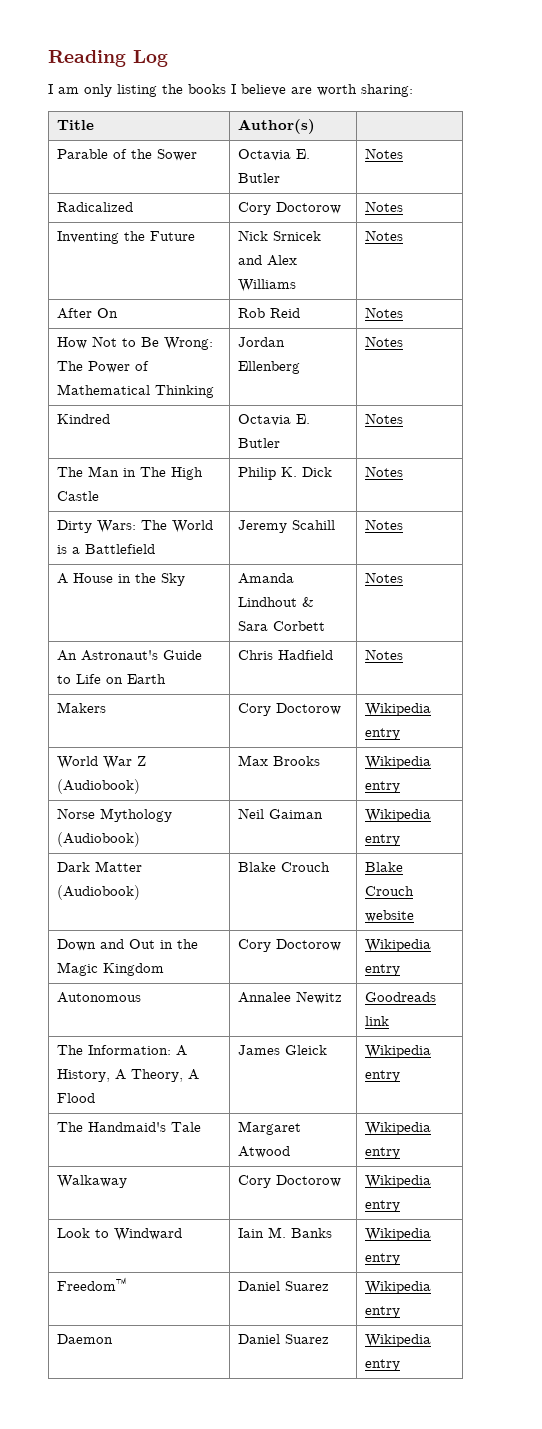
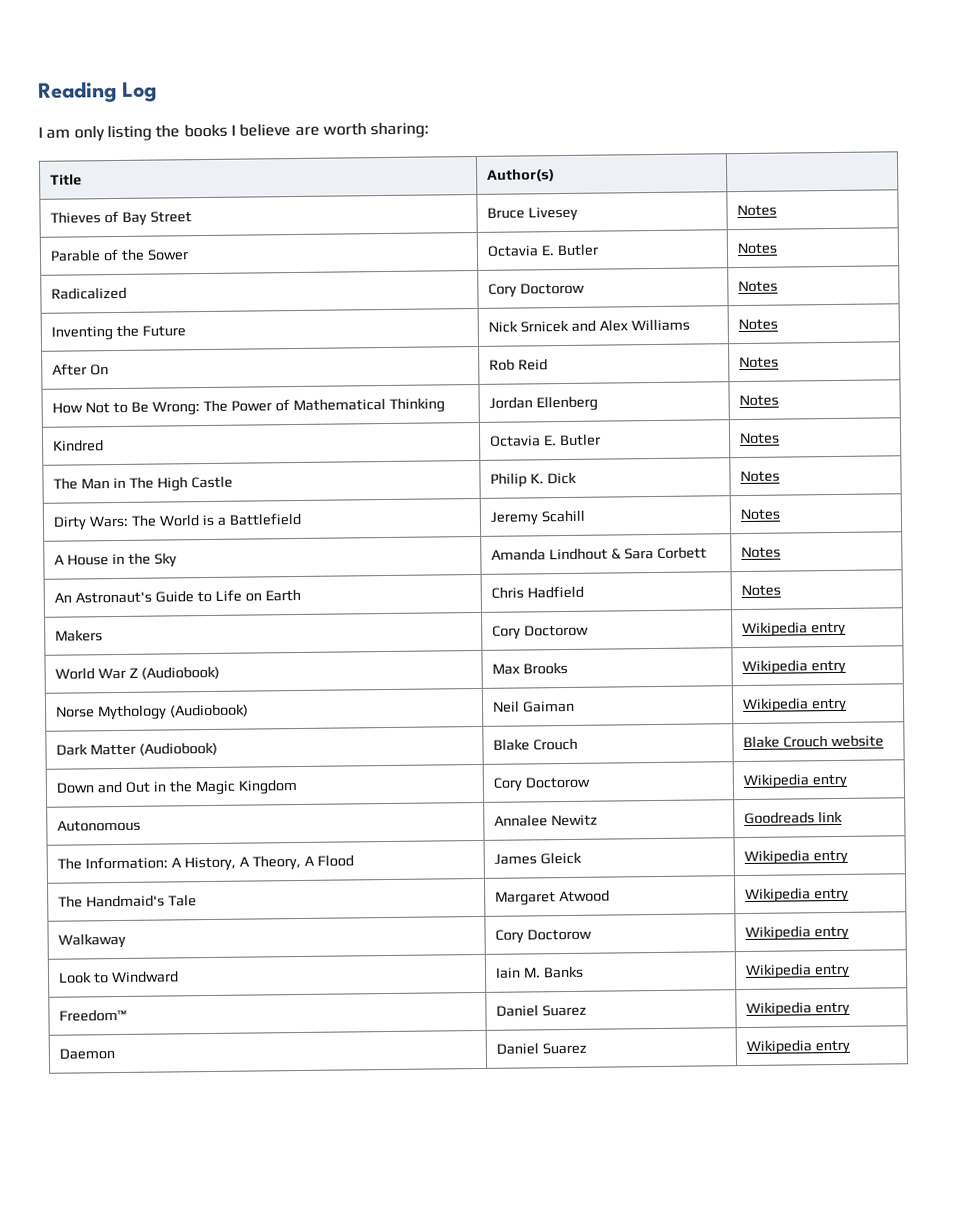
(316, 126) none -> [50,210,193,226] [487,206,579,222] [737,204,778,217] // Thieves of Bay Street | Bruce Livesey | Notes

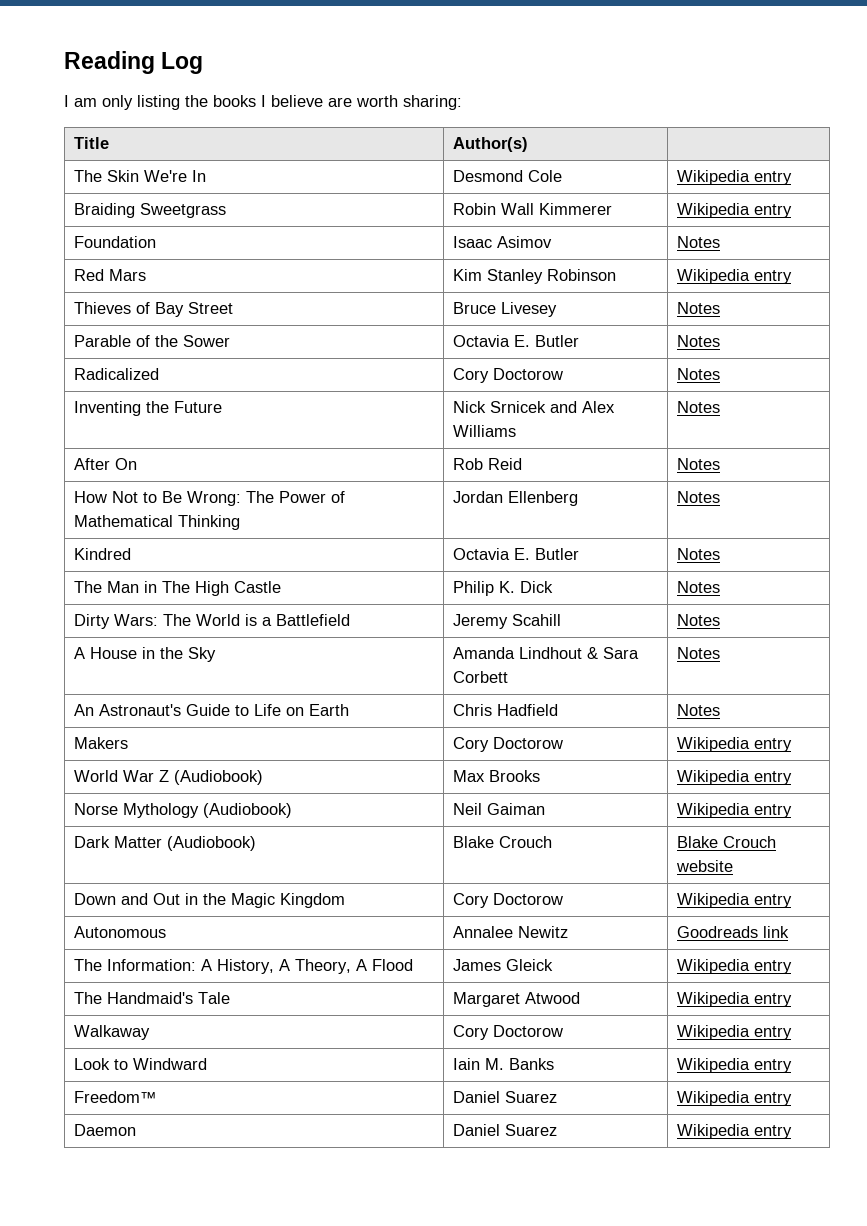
(556, 175) none -> [74,170,207,182] [453,170,563,182] [677,170,793,185] [74,203,227,218] [453,203,613,215] [677,203,793,218] [74,236,157,248] [453,236,553,248] [677,236,721,248] [74,269,147,281] [453,269,617,284] [677,269,793,284] // The Skin We're In | Desmond Cole | Wikipedia entry // Braiding Sweetgrass | Robin Wall Kimmerer | Wikipedia entry // Foundation | Isaac Asimov | Notes // Red Mars | Kim Stanley Robinson | Wikipedia entry

